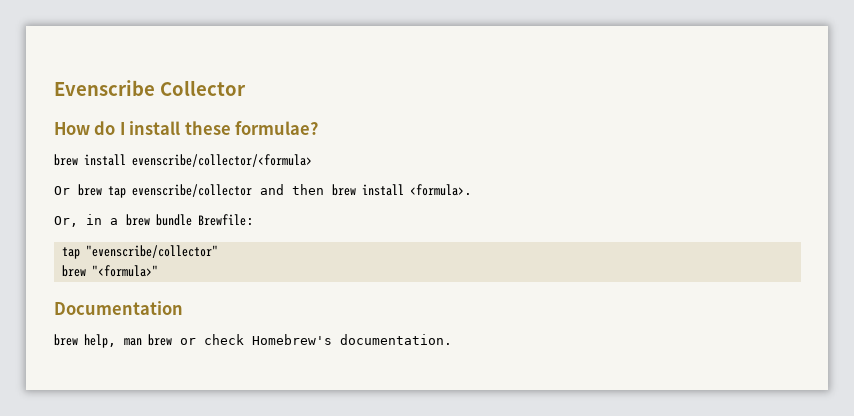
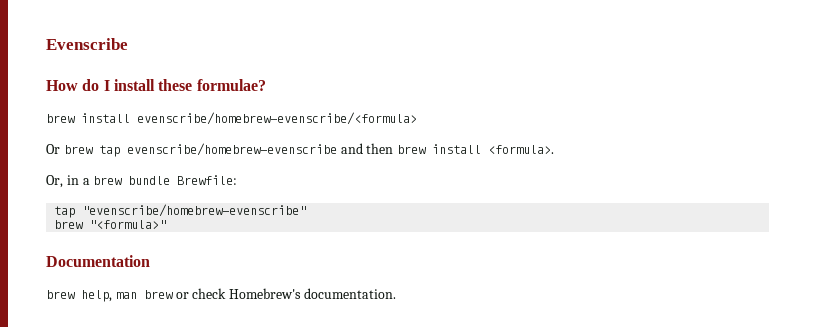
[159,80,246,96] Collector -> (128, 44) none
[132,154,312,167] evenscribe/collector/<formula> -> [137,112,417,125] evenscribe/homebrew-evenscribe/<formula>
[132,184,252,197] evenscribe/collector -> [126,143,337,156] evenscribe/homebrew-evenscribe
[85,245,218,258] "evenscribe/collector" -> [82,204,307,217] "evenscribe/homebrew-evenscribe"

